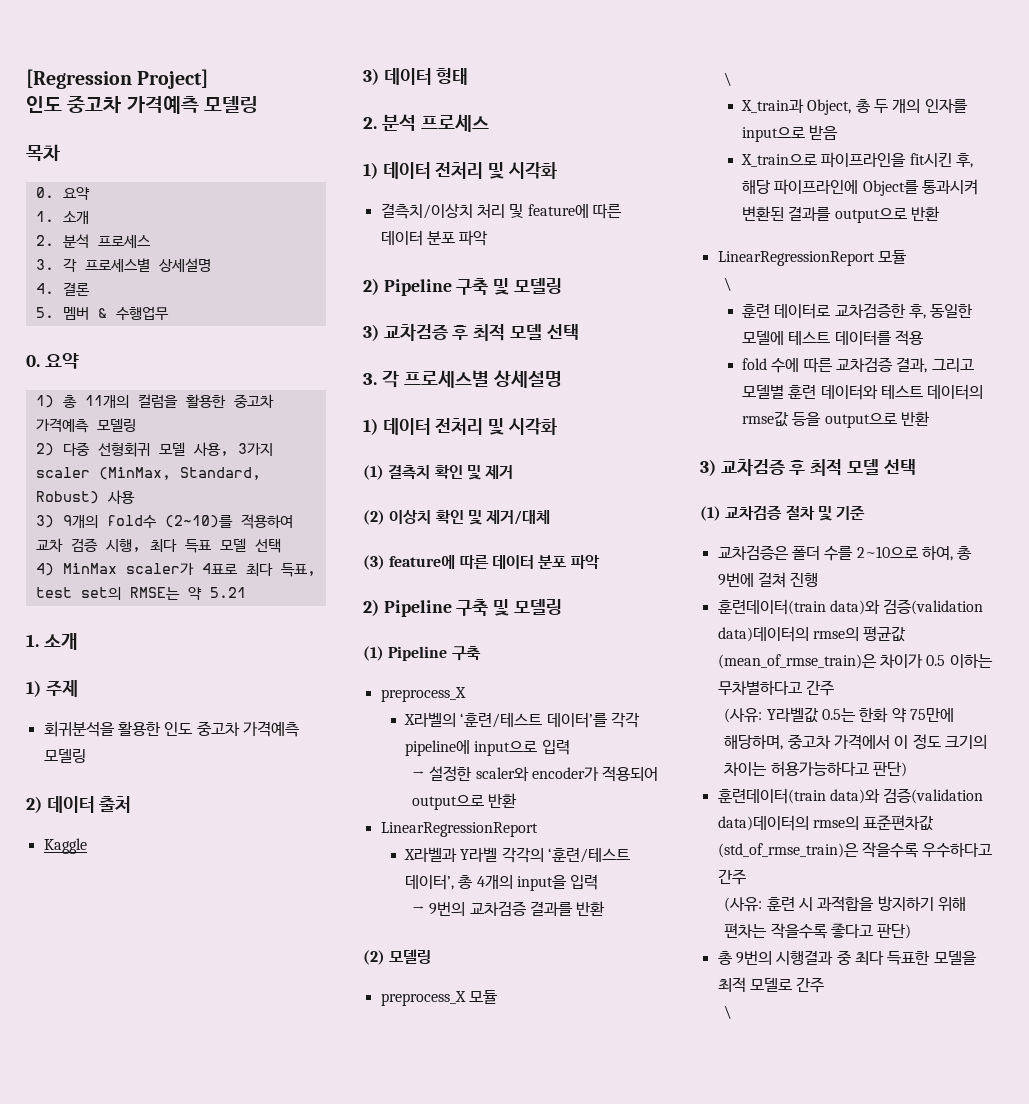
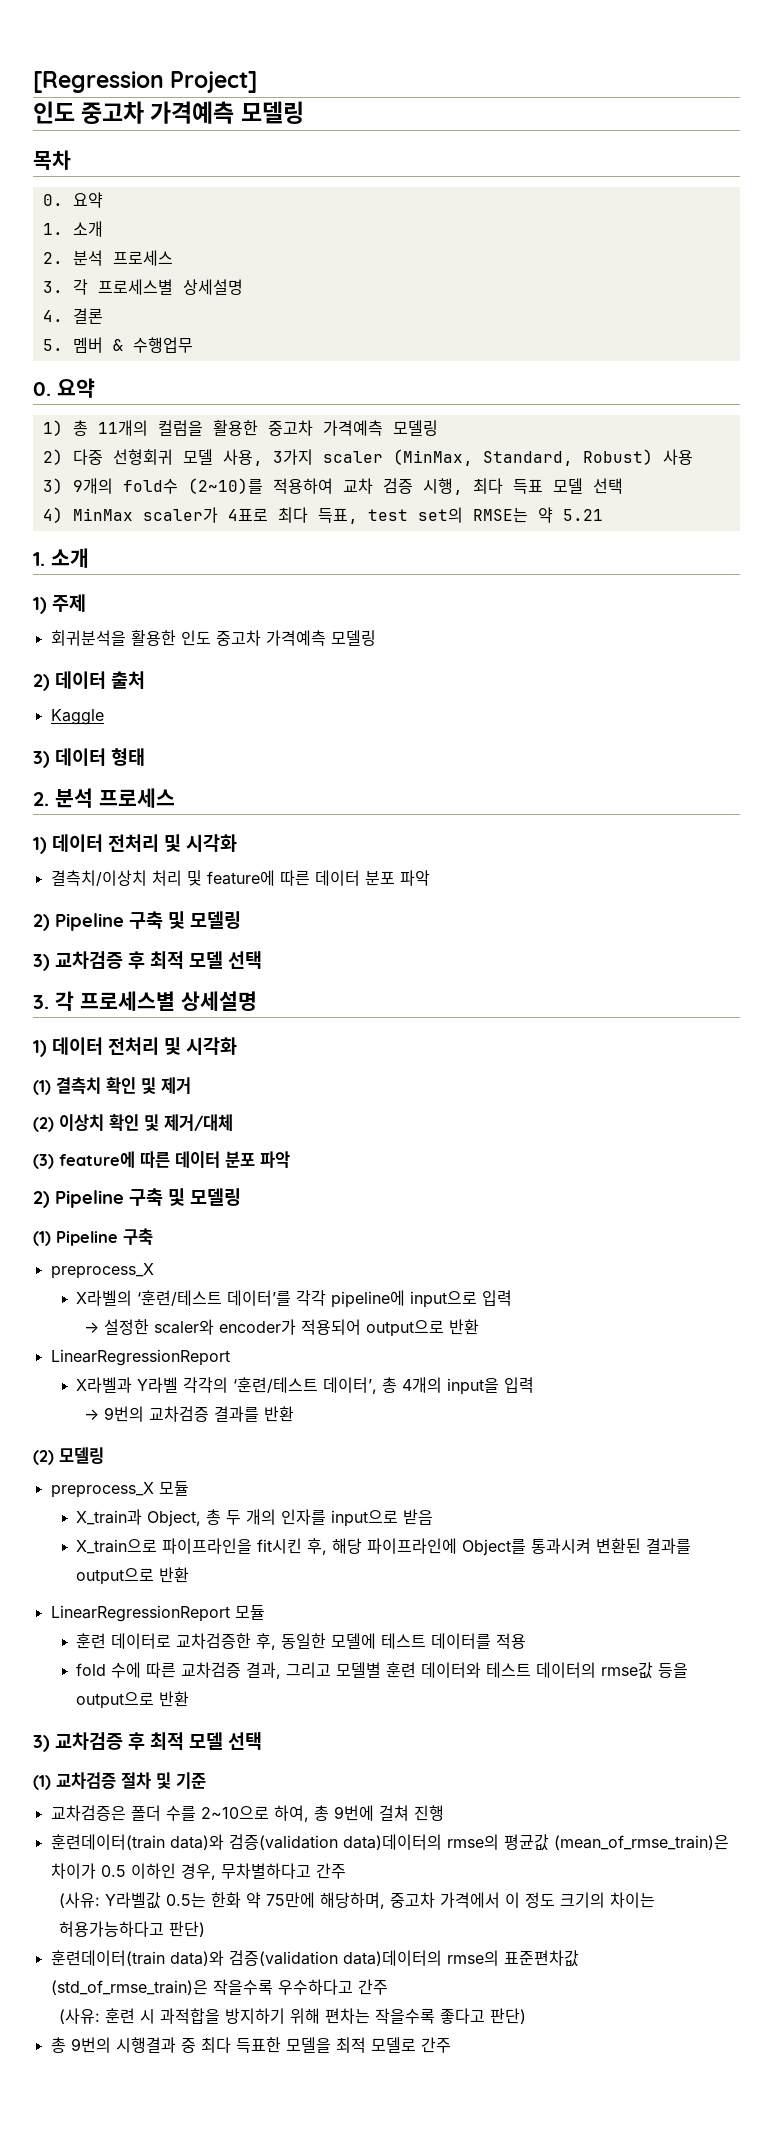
[724,72,733,86] // \ -> (189, 1488) none
[724,277,733,291] // \ -> (265, 1612) none
[949,653,993,668] 이하는 -> [130,1863,216,1880] 이하인 경우,
[724,1005,733,1019] // \ -> (451, 2045) none

